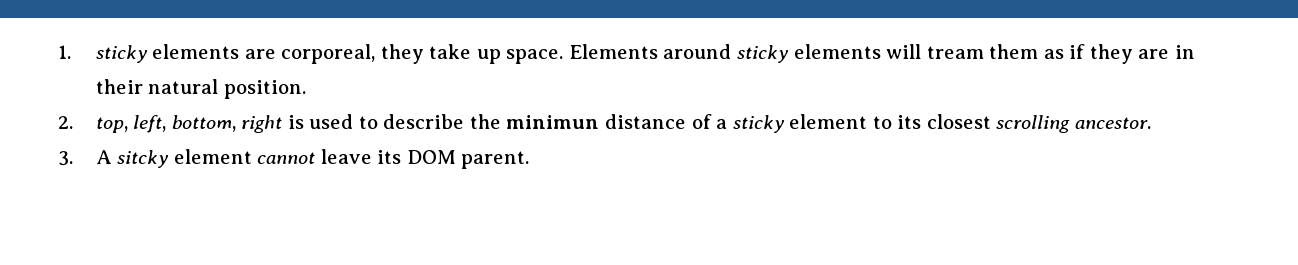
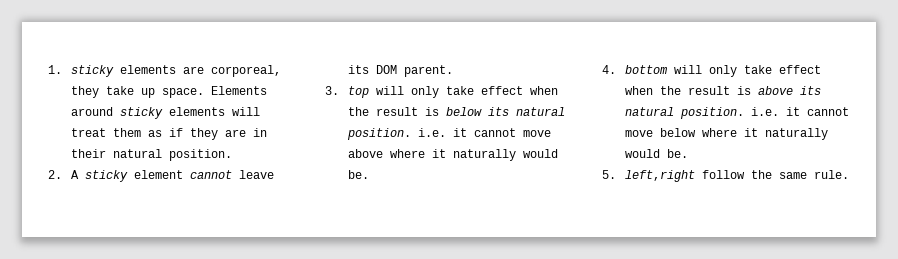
[926,46,984,59] tream -> [71,128,107,137] treat
[95,114,1151,133] [58,150,170,168] top, left, bottom, right is used to describe the minimun distance of a sticky element to its closest scrolling ancestor. // 3. A sitcky -> [71,170,129,182] A sticky
(530, 160) none -> [325,86,559,98] [348,107,566,116] [347,128,552,140] [348,149,559,161] [348,170,370,179] [602,65,822,77] [625,86,822,95] [625,107,850,119] [625,128,829,140] [625,149,689,158] [602,170,850,182] // 3. top will only take effect when the result is below its natural position. i.e. it cannot move above where it naturally would be. // 4. bottom will only take effect when the result is above its natural position. i.e. it cannot move below where it naturally would be. // 5. left,right follow the same rule.

